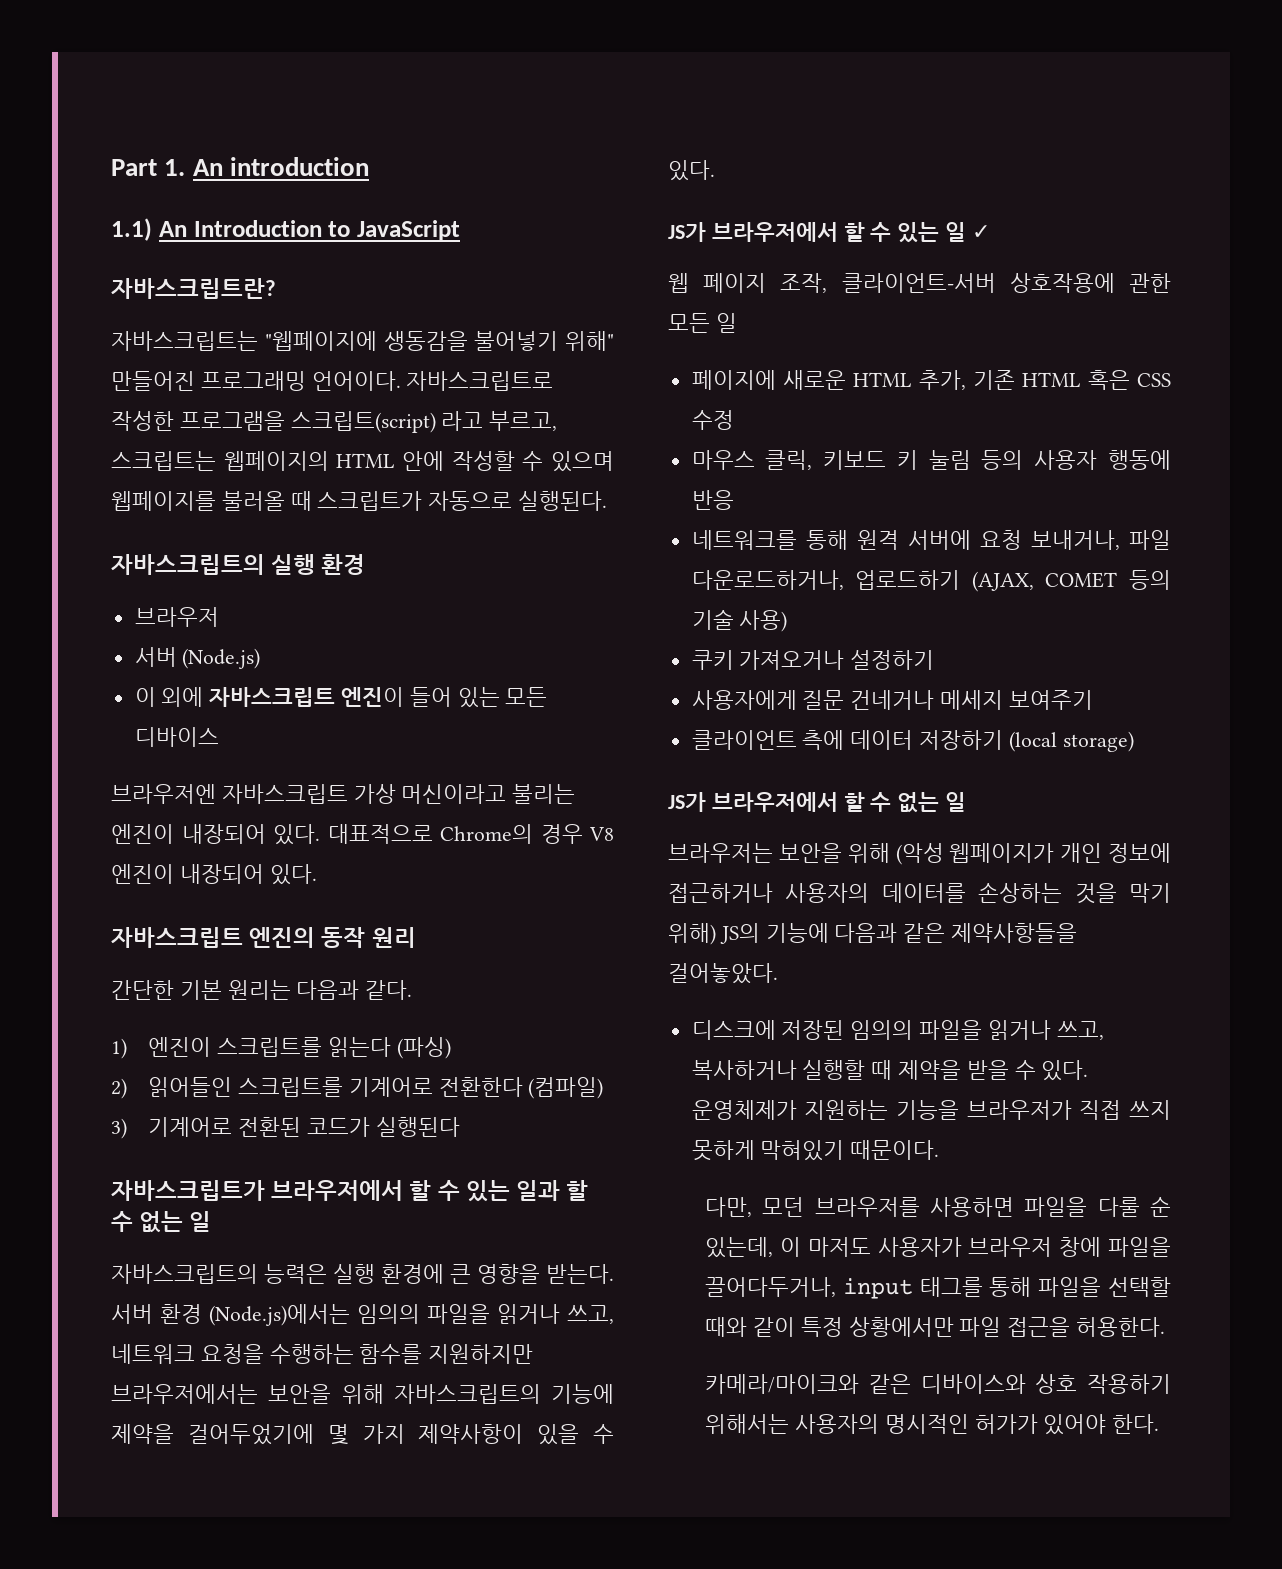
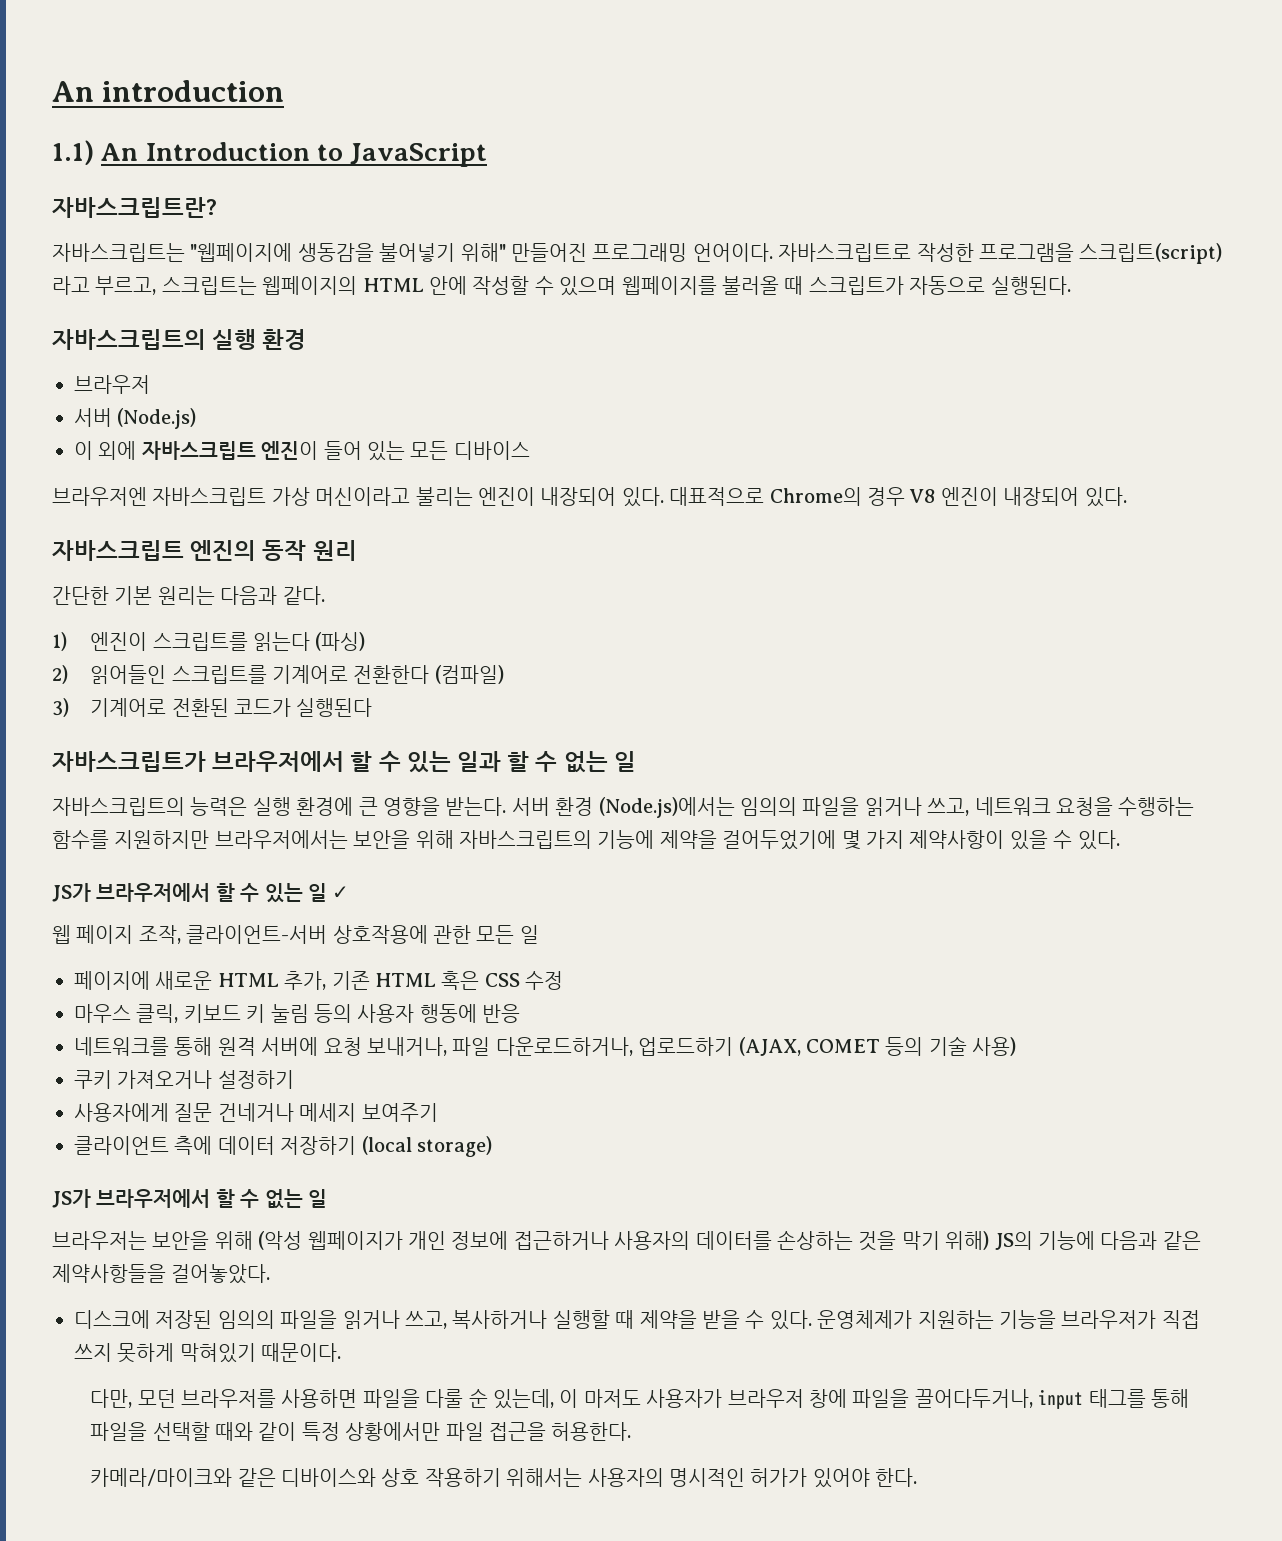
[111,159,186,176] Part 1. -> (52, 91) none

